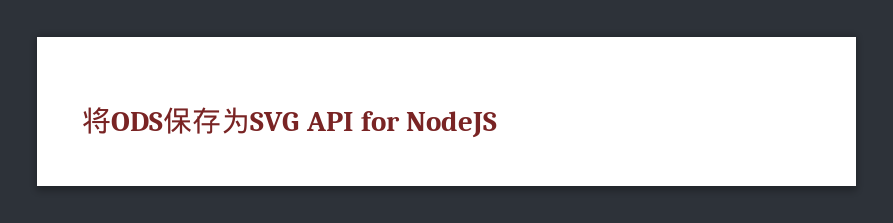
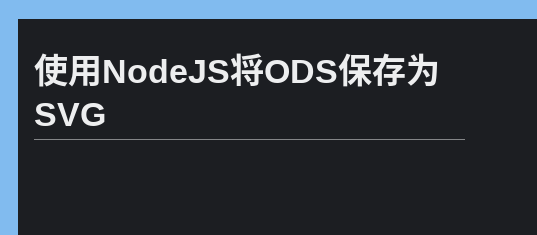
(82, 120) none -> [34,53,230,87] 使用NodeJS
[305,111,498,138] API for NodeJS -> (106, 114) none

